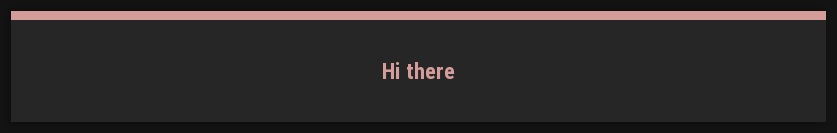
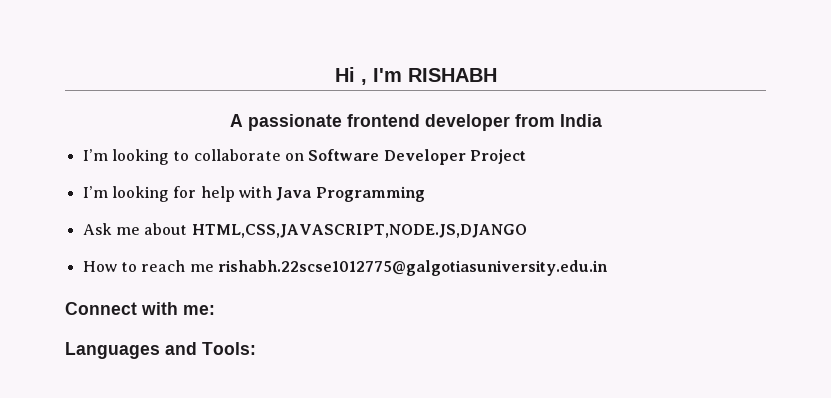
[405,62,455,79] there -> [360,68,497,85] [229,114,602,131] [82,149,526,165] [82,186,425,202] [82,223,527,238] [82,260,608,276] [65,302,215,315] [65,342,256,359] , I'm RISHABH // A passionate frontend developer from India // I’m looking to collaborate on Software Developer Project // I’m looking for help with Java Programming // Ask me about HTML,CSS,JAVASCRIPT,NODE.JS,DJANGO // How to reach me rishabh.22scse1012775@galgotiasuniversity.edu.in // Connect with me: // Languages and Tools:

